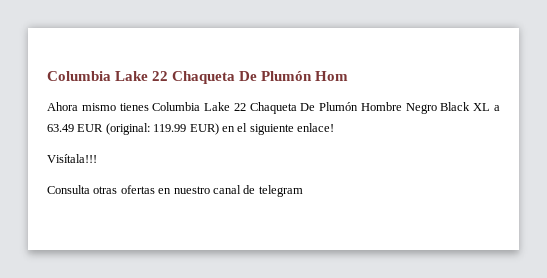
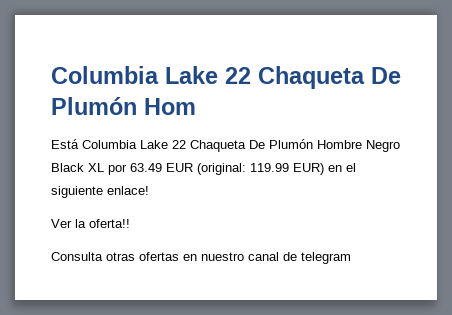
[47,102,149,111] Ahora mismo tienes -> [51,139,79,149] Está
[494,105,501,111] a -> [108,164,127,175] por
[47,154,97,163] Visítala!!! -> [51,219,130,228] Ver la oferta!!

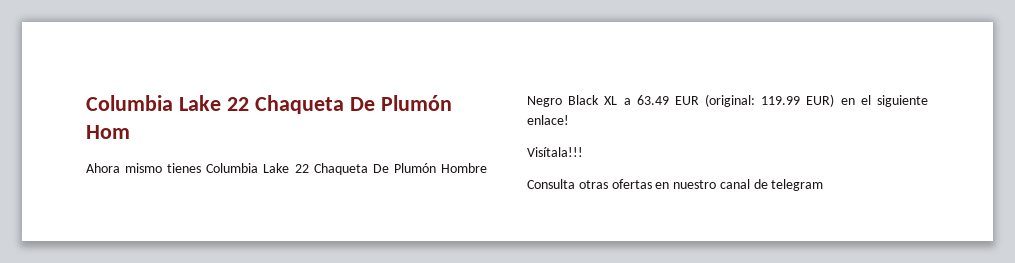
[51,139,79,149] Está -> [86,163,202,173] Ahora mismo tienes
[108,164,127,175] por -> [623,98,631,105] a
[51,219,130,228] Ver la oferta!! -> [527,147,583,157] Visítala!!!

